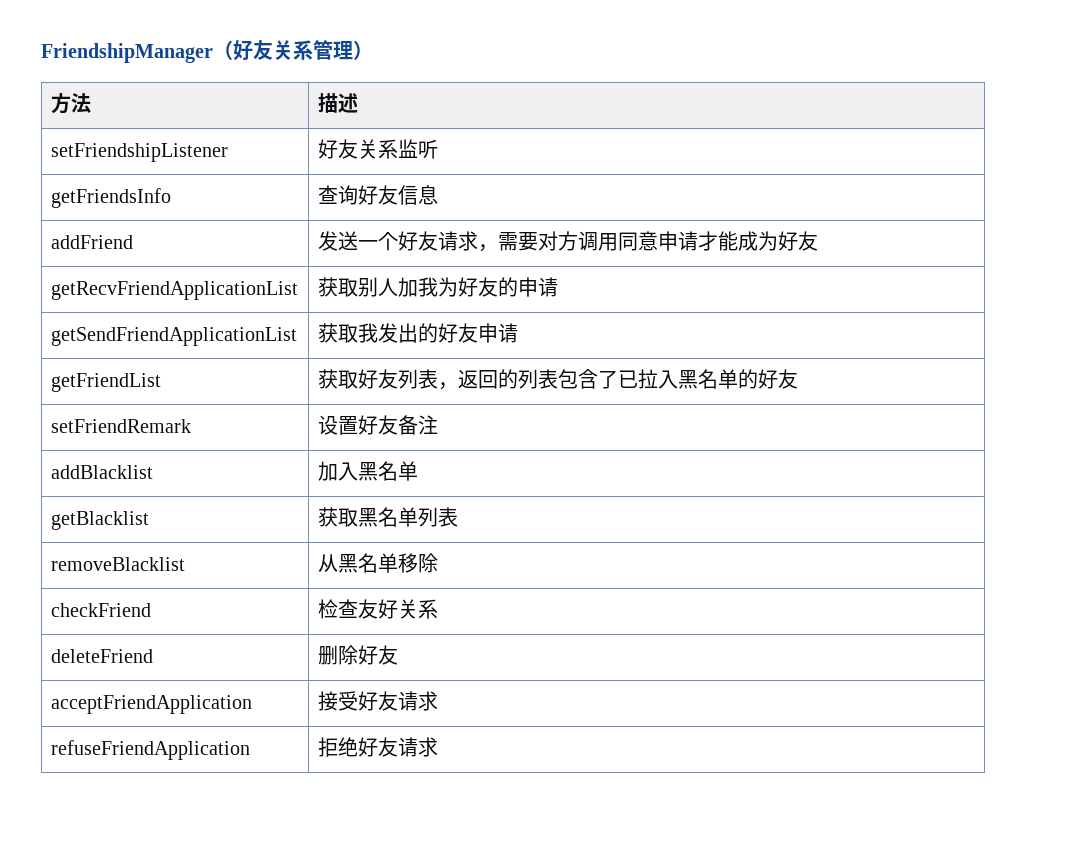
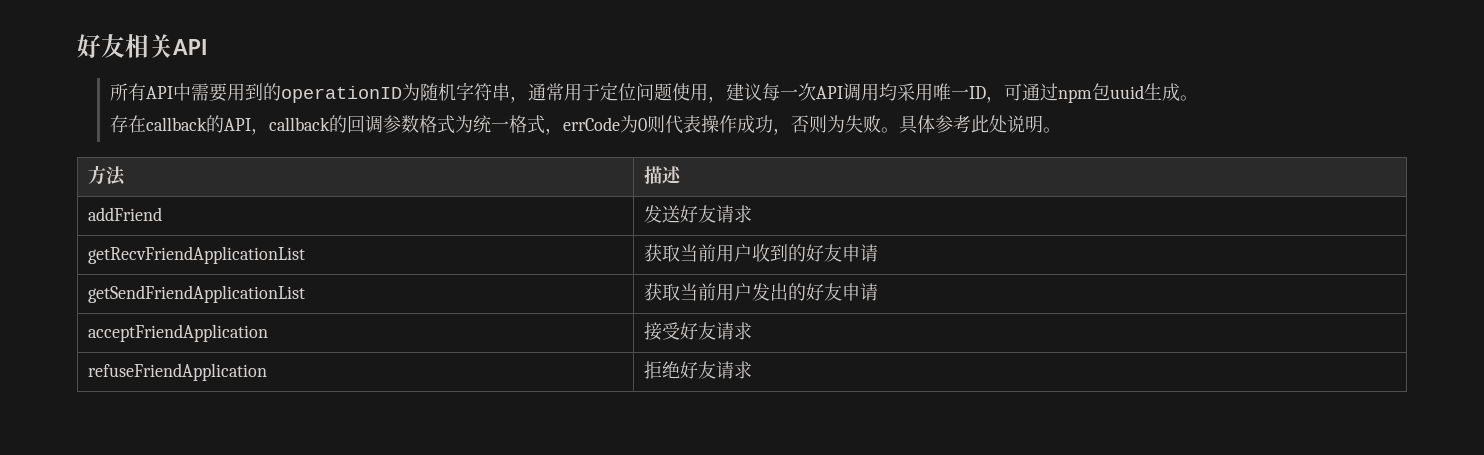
[41,40,373,63] [50,93,91,114] [317,93,358,113] [50,143,228,162] [317,139,438,159] [50,188,171,208] [317,185,438,205] FriendshipManager（好友关系管理） // 方法 | 描述 // setFriendshipListener | 好友关系监听 // getFriendsInfo | 查询好友信息 -> [77,34,207,58] [109,82,1198,103] [109,115,1061,135] [87,165,126,186] [643,166,682,184] 好友相关API // 所有API中需要用到的operationID为随机字符串，通常用于定位问题使用，建议每一次API调用均采用唯一ID，可通过npm包uuid生成。 // 存在callback的API，callback的回调参数格式为统一格式，errCode为0则代表操作成功，否则为失败。具体参考此处说明。 // 方法 | 描述
[357,231,818,252] [50,281,298,300] [317,277,518,297] 一个好友请求，需要对方调用同意申请才能成为好友 // getRecvFriendApplicationList | 获取别人加我为好友的 -> [679,205,752,223] [87,246,305,264] [643,244,842,262] 好友请求 // getRecvFriendApplicationList | 获取当前用户收到的好友
[357,323,378,343] 我 -> [679,283,752,301] 当前用户
[50,373,161,392] [317,369,798,390] [50,419,191,433] [317,415,438,435] [50,465,153,479] [317,461,418,481] [50,511,149,530] [317,507,458,527] [50,557,185,571] [317,553,438,573] [50,603,151,617] [317,599,438,619] [50,649,153,663] [317,645,398,665] // getFriendList | 获取好友列表，返回的列表包含了已拉入黑名单的好友 // setFriendRemark | 设置好友备注 // addBlacklist | 加入黑名单 // getBlacklist | 获取黑名单列表 // removeBlacklist | 从黑名单移除 // checkFriend | 检查友好关系 // deleteFriend | 删除好友 -> (878, 292) none

